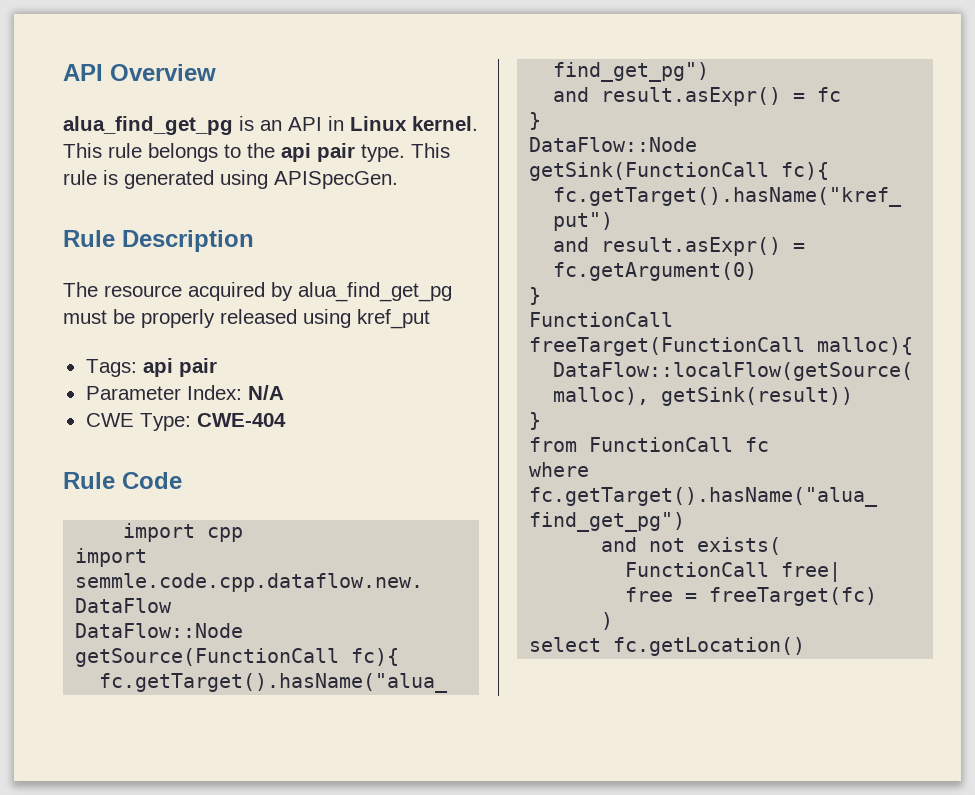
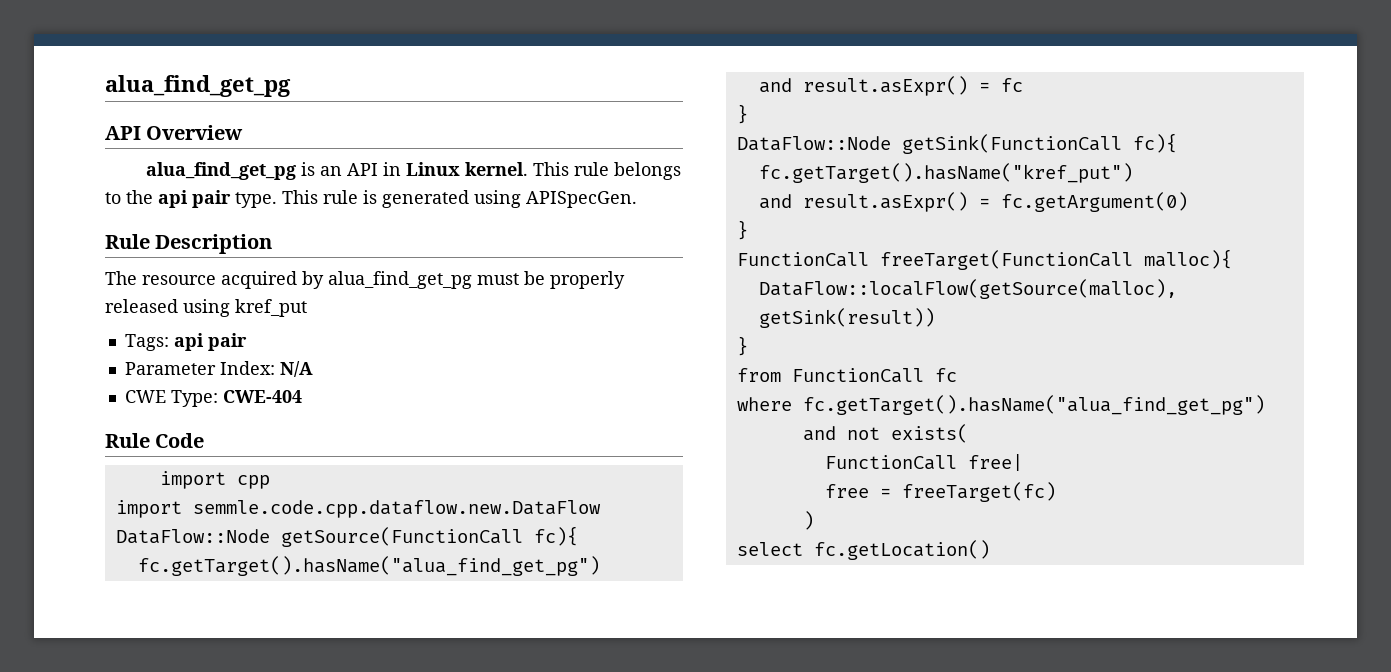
(63, 72) none -> [105,75,291,97] alua_find_get_pg //

